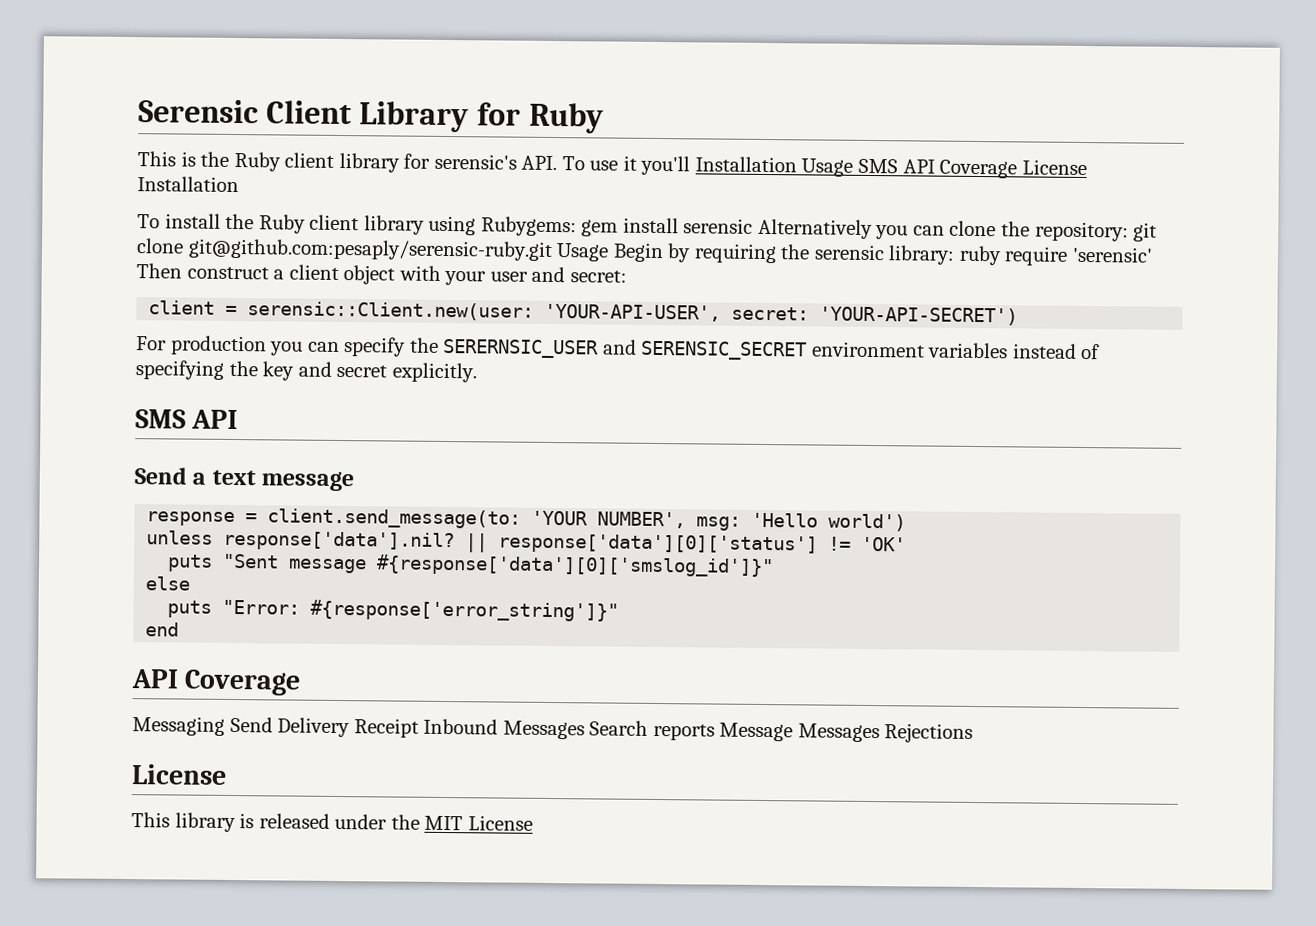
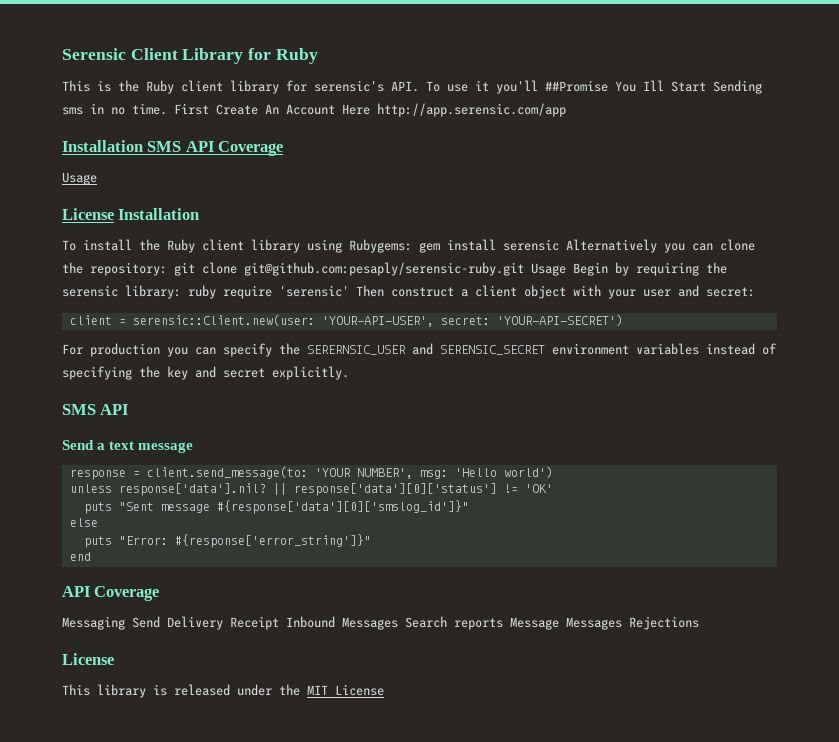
[694,156,854,177] Installation Usage -> [545,80,762,94] [62,103,566,117] [62,140,143,152] ##Promise You Ill Start Sending sms in no time. First Create An Account Here http://app.serensic.com/app // Installation
(1018, 169) none -> [62,172,97,185] // Usage //

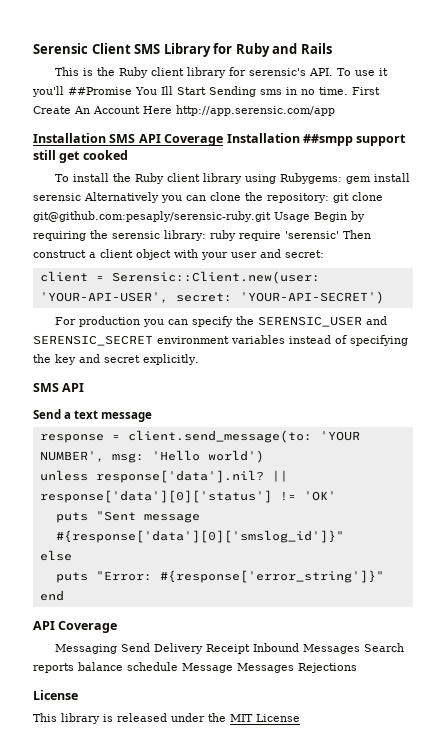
(178, 54) none -> [134,44,161,54] SMS
(318, 56) none -> [272,43,332,54] and Rails
[62,172,97,185] [62,208,200,220] // Usage // License Installation -> [226,133,407,146] [33,150,128,163] Installation ##smpp support still get cooked
[132,314,315,326] serensic::Client.new(user: -> [111,271,320,284] Serensic::Client.new(user:
[307,345,406,355] SERERNSIC_USER -> [258,316,363,327] SERENSIC_USER
(503, 624) none -> [78,662,178,671] balance schedule

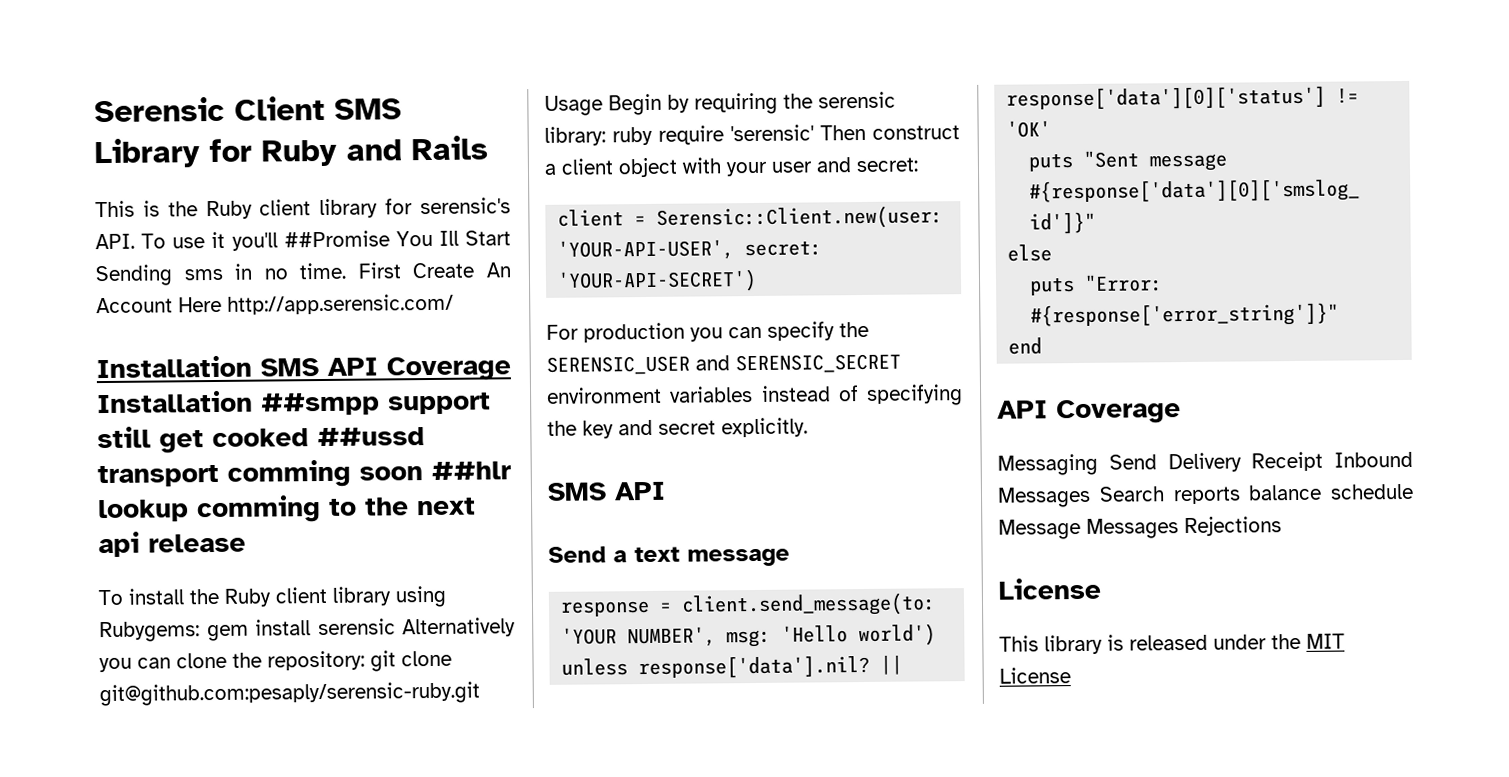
[176,105,335,116] http://app.serensic.com/app -> [227,293,454,315] http://app.serensic.com/
(128, 155) none -> [317,427,425,447] [97,459,511,488] [98,495,476,524] [98,531,246,558] ##ussd transport comming soon ##hlr lookup comming to the next api release

